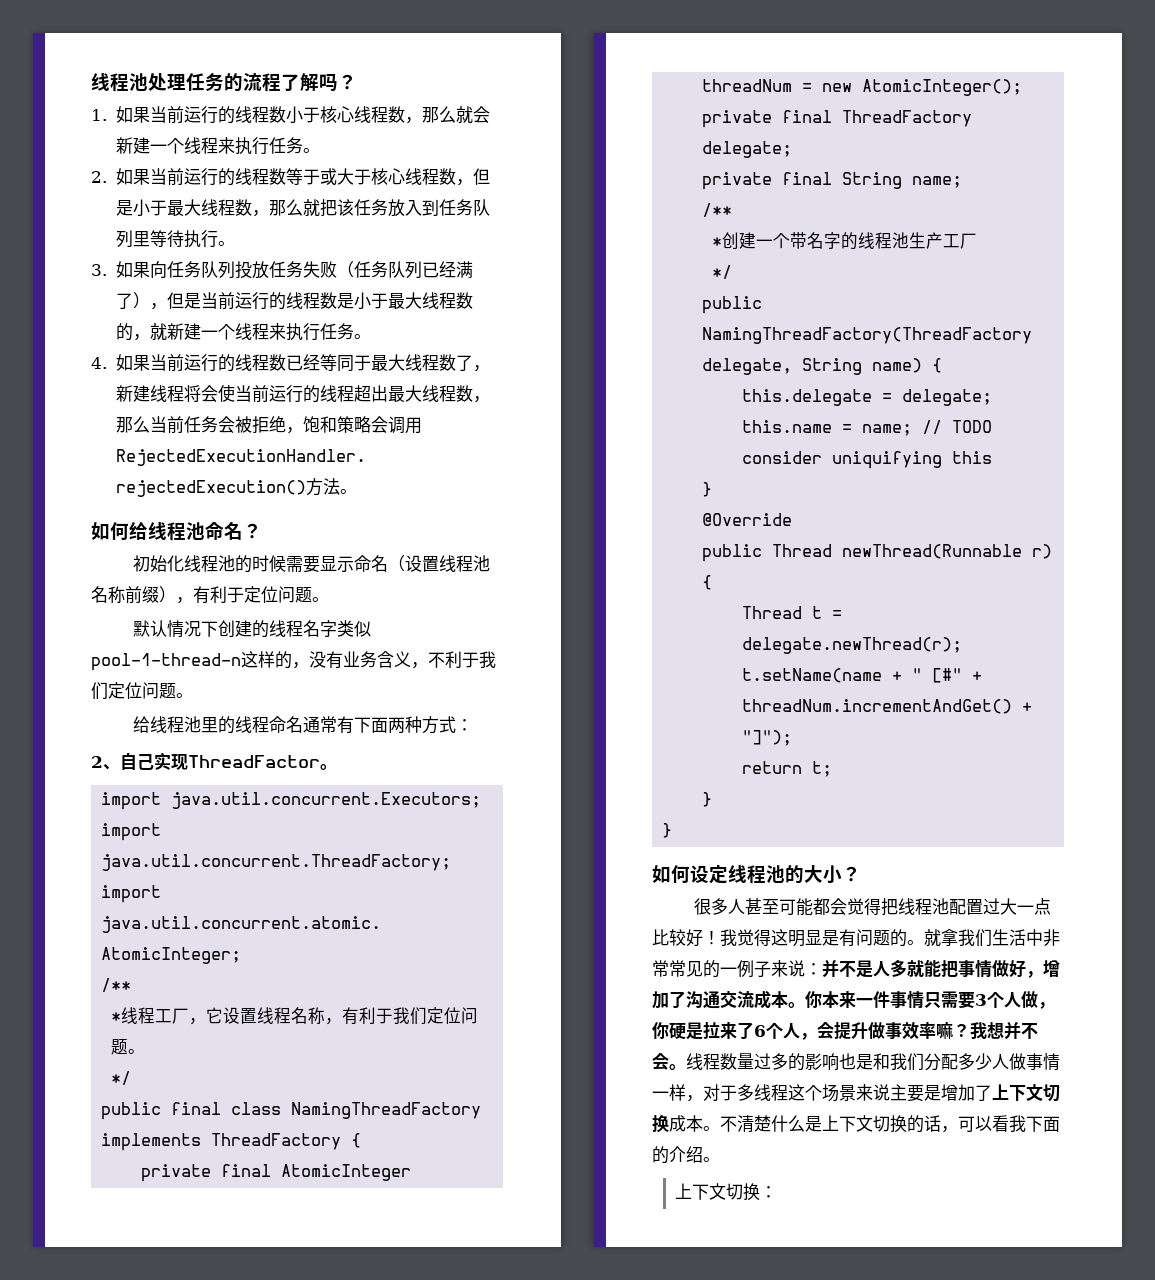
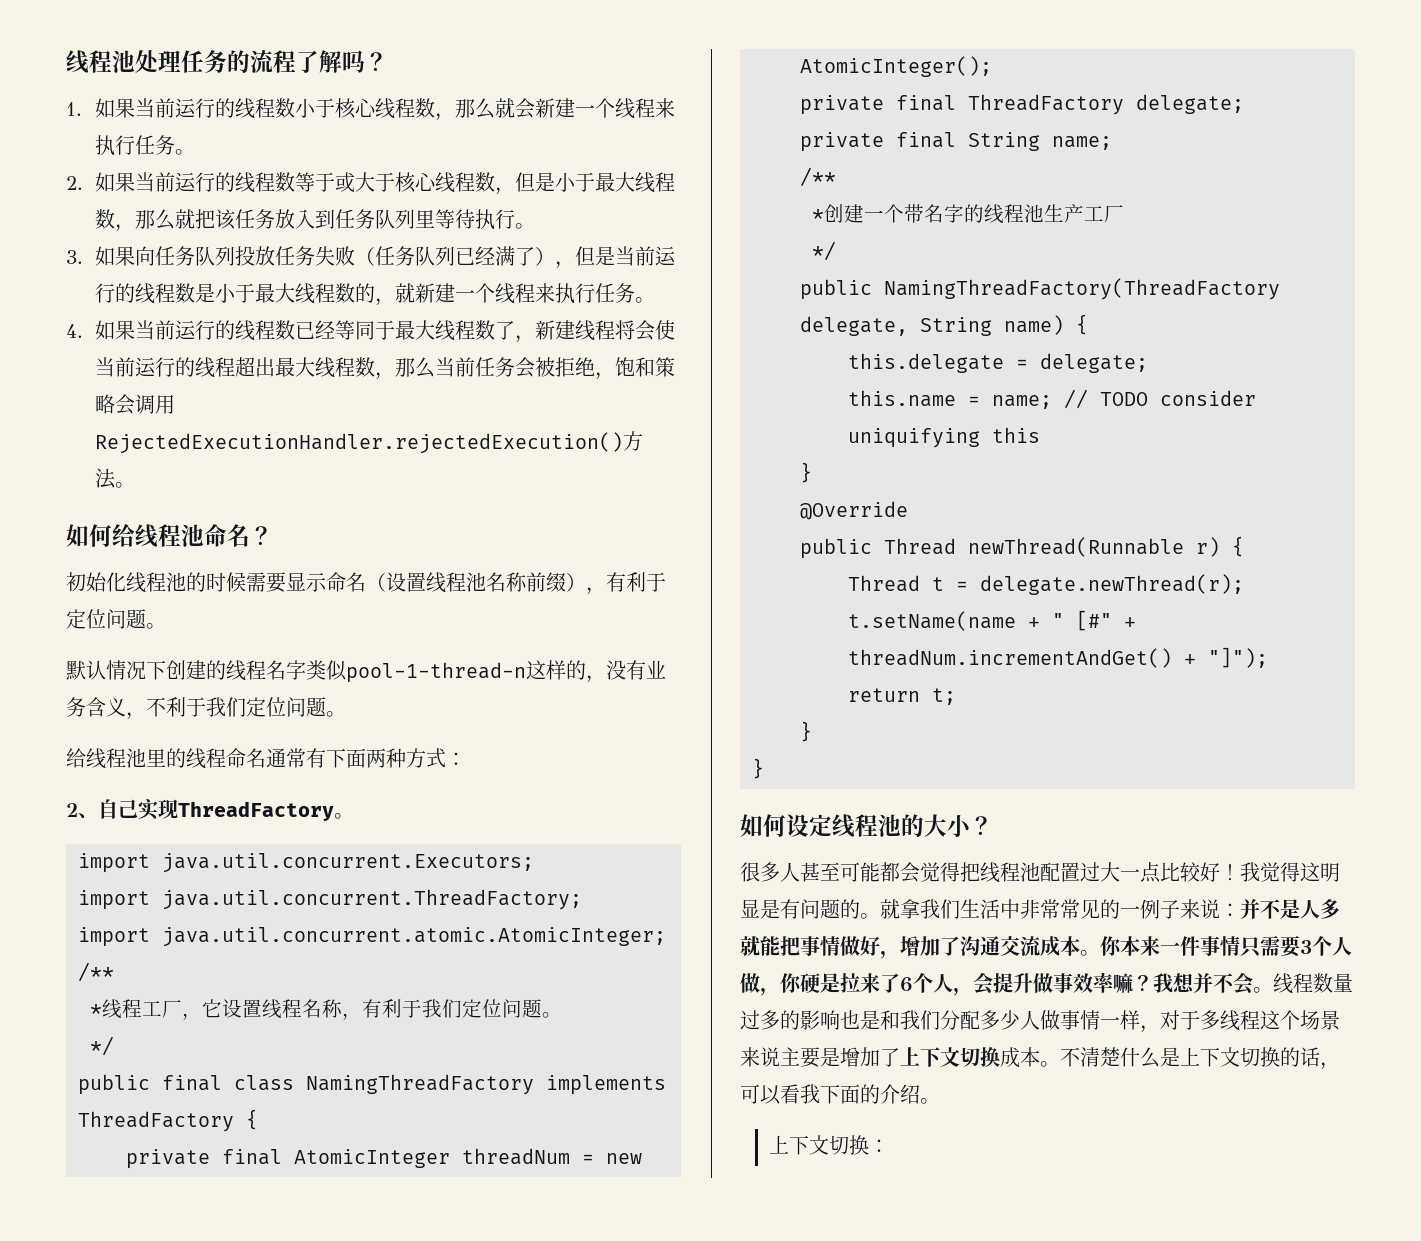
[188,755,320,768] ThreadFactor -> [178,801,334,821] ThreadFactory

